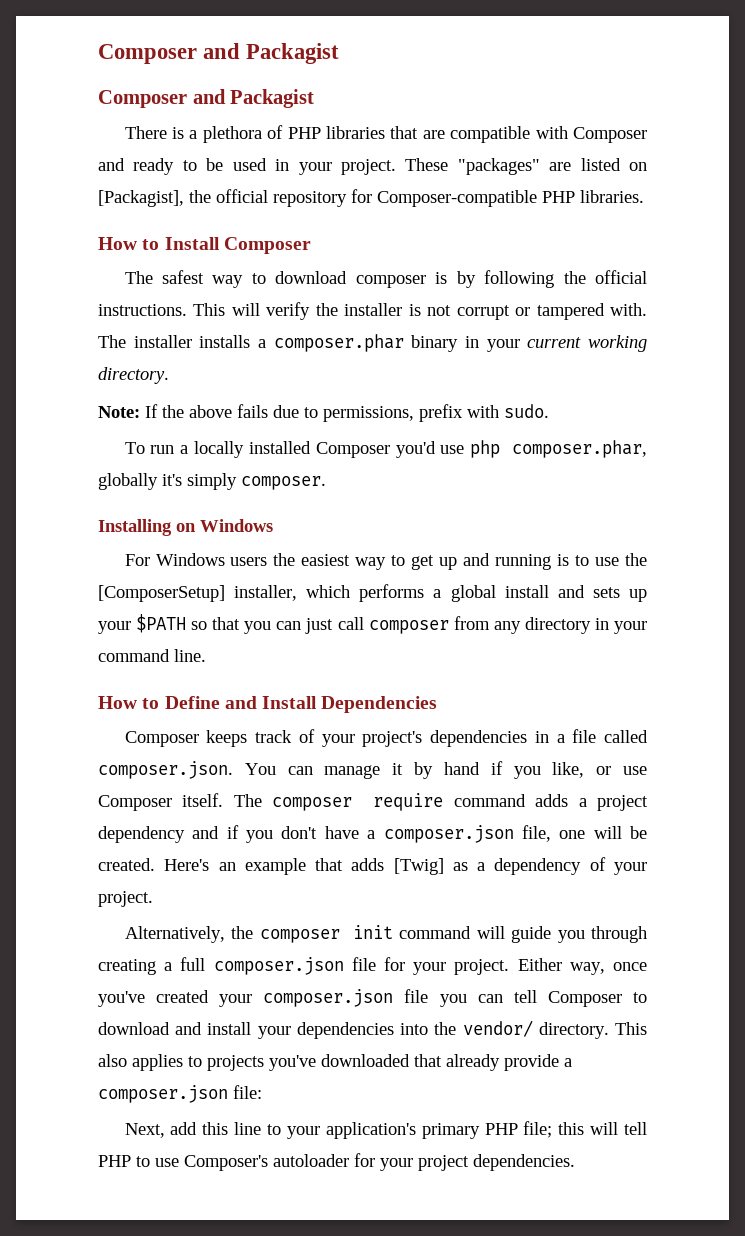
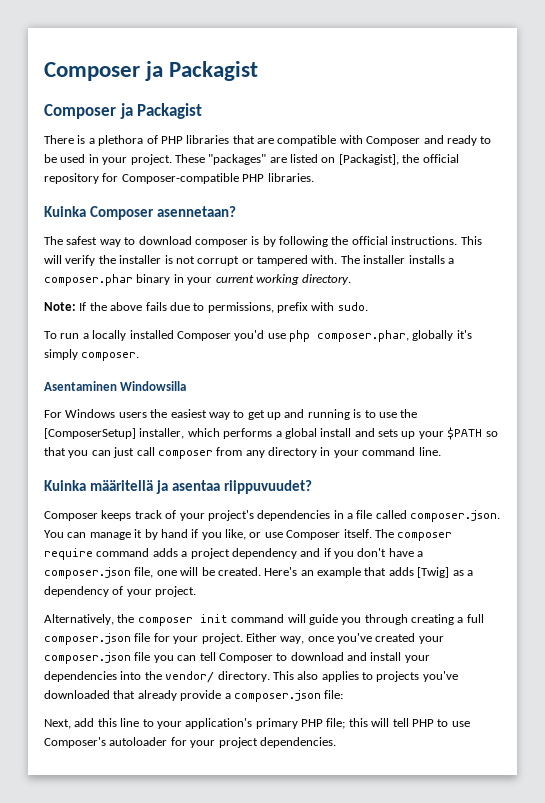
[98,43,241,64] Composer and -> [44,61,164,81] Composer ja
[192,89,226,104] and -> [119,103,133,119] ja
[98,237,311,254] How to Install Composer -> [44,206,236,220] Kuinka Composer asennetaan?
[98,519,273,536] Installing on Windows -> [44,381,187,391] Asentaminen Windowsilla
[98,696,438,713] How to Define and Install Dependencies -> [44,480,312,494] Kuinka määritellä ja asentaa riippuvuudet?

